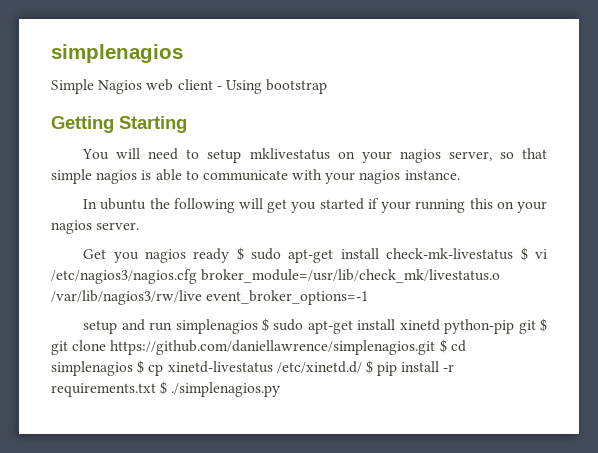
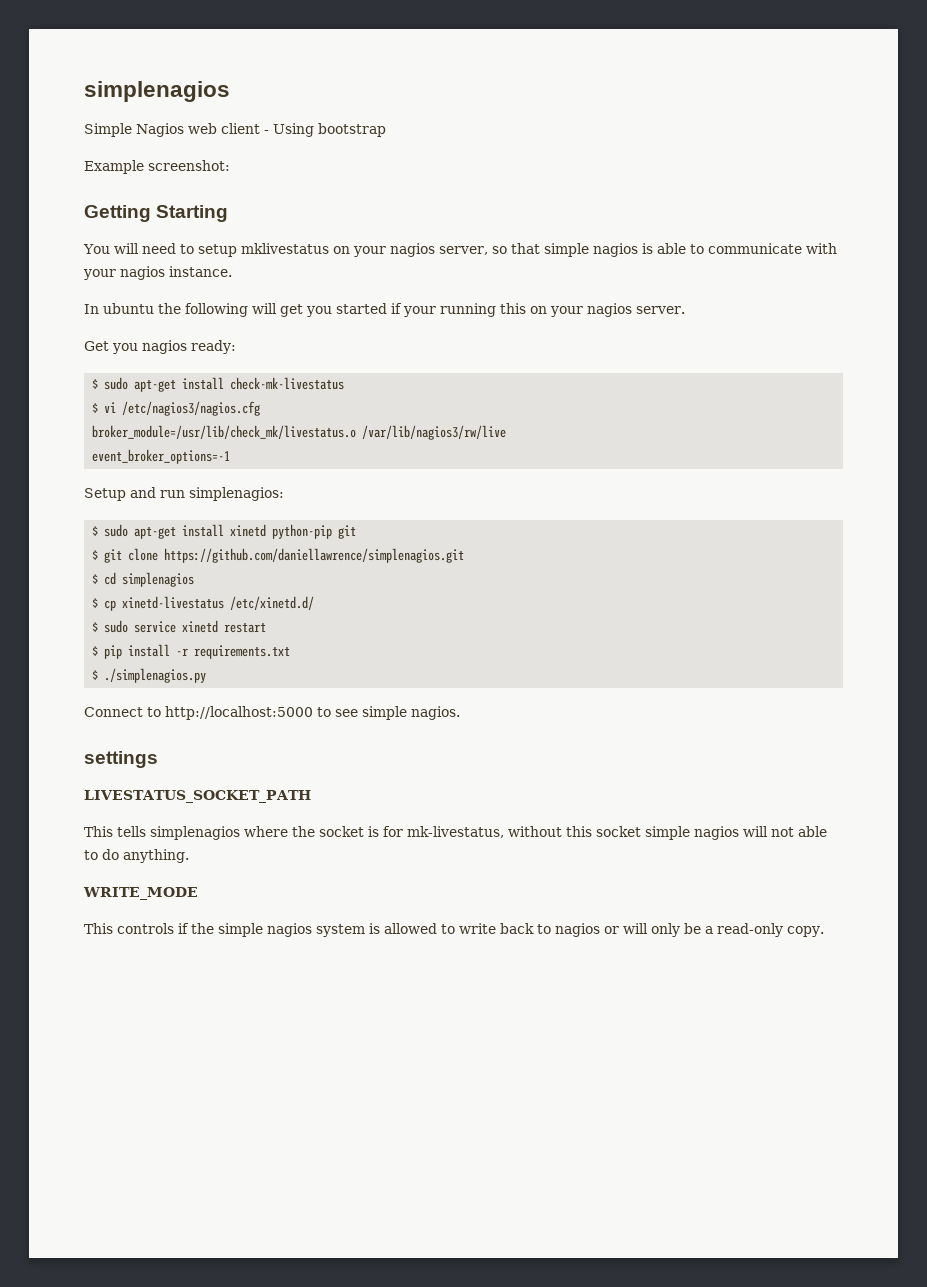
(328, 86) none -> [84,160,230,174] // Example screenshot:
[193,248,230,263] ready -> [191,340,236,354] ready: //
(514, 254) none -> (345, 383) //
(197, 276) none -> (261, 408) //
(202, 297) none -> (507, 432) //
[83,320,118,334] setup -> [84,488,126,501] Setup
[175,319,258,334] simplenagios -> [189,487,284,501] simplenagios: //
(536, 327) none -> (357, 532) //
(436, 347) none -> (465, 555) //
(133, 368) none -> (195, 579) //
(362, 367) none -> [92,620,267,633] // $ sudo service xinetd restart //
(156, 390) none -> (291, 652) //
(281, 389) none -> [84,706,460,720] [84,751,158,768] [84,790,311,803] [84,826,827,840] [84,849,189,863] [83,887,198,900] [84,923,824,937] // Connect to http://localhost:5000 to see simple nagios. // settings // LIVESTATUS_SOCKET_PATH // This tells simplenagios where the socket is for mk-livestatus, without this socket simple nagios will not able to do anything. // WRITE_MODE // This controls if the simple nagios system is allowed to write back to nagios or will only be a read-only copy.

